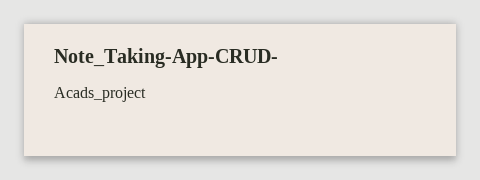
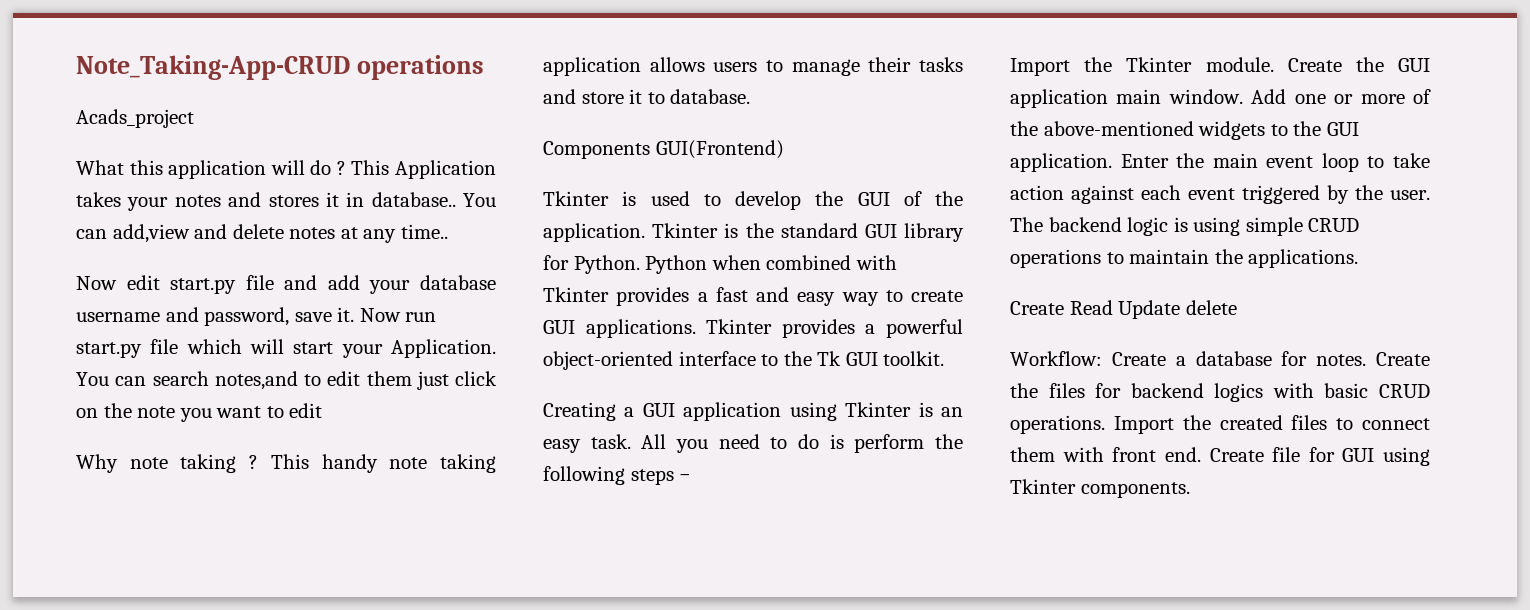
[54,48,278,68] Note_Taking-App-CRUD- -> [76,55,485,80] Note_Taking-App-CRUD operations
(146, 94) none -> [76,160,496,179] [76,192,496,211] [76,224,448,243] [76,275,496,294] [76,307,437,326] [76,339,496,358] [76,371,497,390] [76,403,323,422] [76,454,497,473] [543,57,963,76] [543,89,751,104] [543,140,784,159] [543,191,963,210] [543,223,964,242] [543,255,897,274] [543,287,963,306] [543,319,963,338] [543,351,945,370] [543,402,963,421] [543,434,963,453] [543,466,692,485] [1010,57,1430,76] [1010,89,1431,108] [1010,121,1359,140] [1010,153,1430,172] [1010,185,1430,204] [1010,217,1360,236] [1010,249,1359,268] [1010,300,1237,319] [1010,351,1430,366] [1010,383,1430,402] [1010,415,1430,434] [1010,447,1430,466] [1010,479,1190,498] // What this application will do ? This Application takes your notes and stores it in database.. You can add,view and delete notes at any time.. // Now edit start.py file and add your database username and password, save it. Now run start.py file which will start your Application. You can search notes,and to edit them just click on the note you want to edit // Why note taking ? This handy note taking application allows users to manage their tasks and store it to database. // Components GUI(Frontend) // Tkinter is used to develop the GUI of the application. Tkinter is the standard GUI library for Python. Python when combined with Tkinter provides a fast and easy way to create GUI applications. Tkinter provides a powerful object-oriented interface to the Tk GUI toolkit. // Creating a GUI application using Tkinter is an easy task. All you need to do is perform the following steps − // Import the Tkinter module. Create the GUI application main window. Add one or more of the above-mentioned widgets to the GUI application. Enter the main event loop to take action against each event triggered by the user. The backend logic is using simple CRUD operations to maintain the applications. // Create Read Update delete // Workflow: Create a database for notes. Create the files for backend logics with basic CRUD operations. Import the created files to connect them with front end. Create file for GUI using Tkinter components.

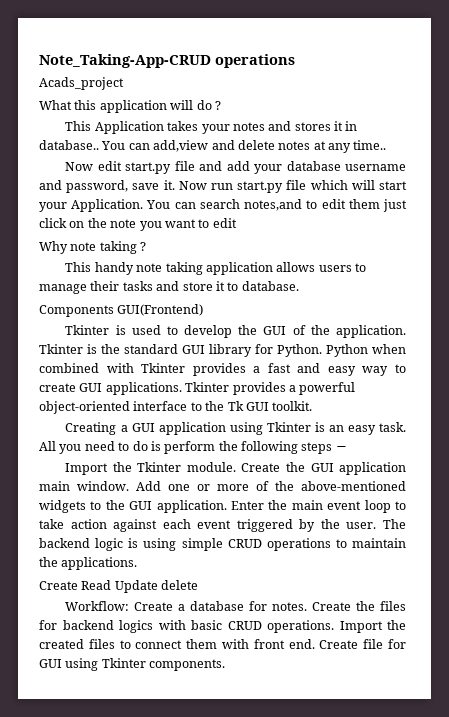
(346, 168) none -> (221, 105) //
(259, 462) none -> (147, 246) //

